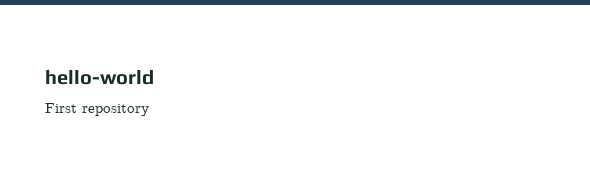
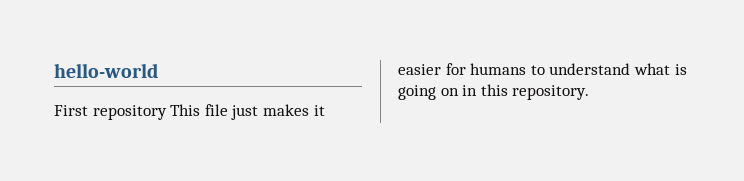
(149, 110) none -> [170,104,325,120] [398,63,687,75] [398,84,590,100] This file just makes it easier for humans to understand what is going on in this repository.

